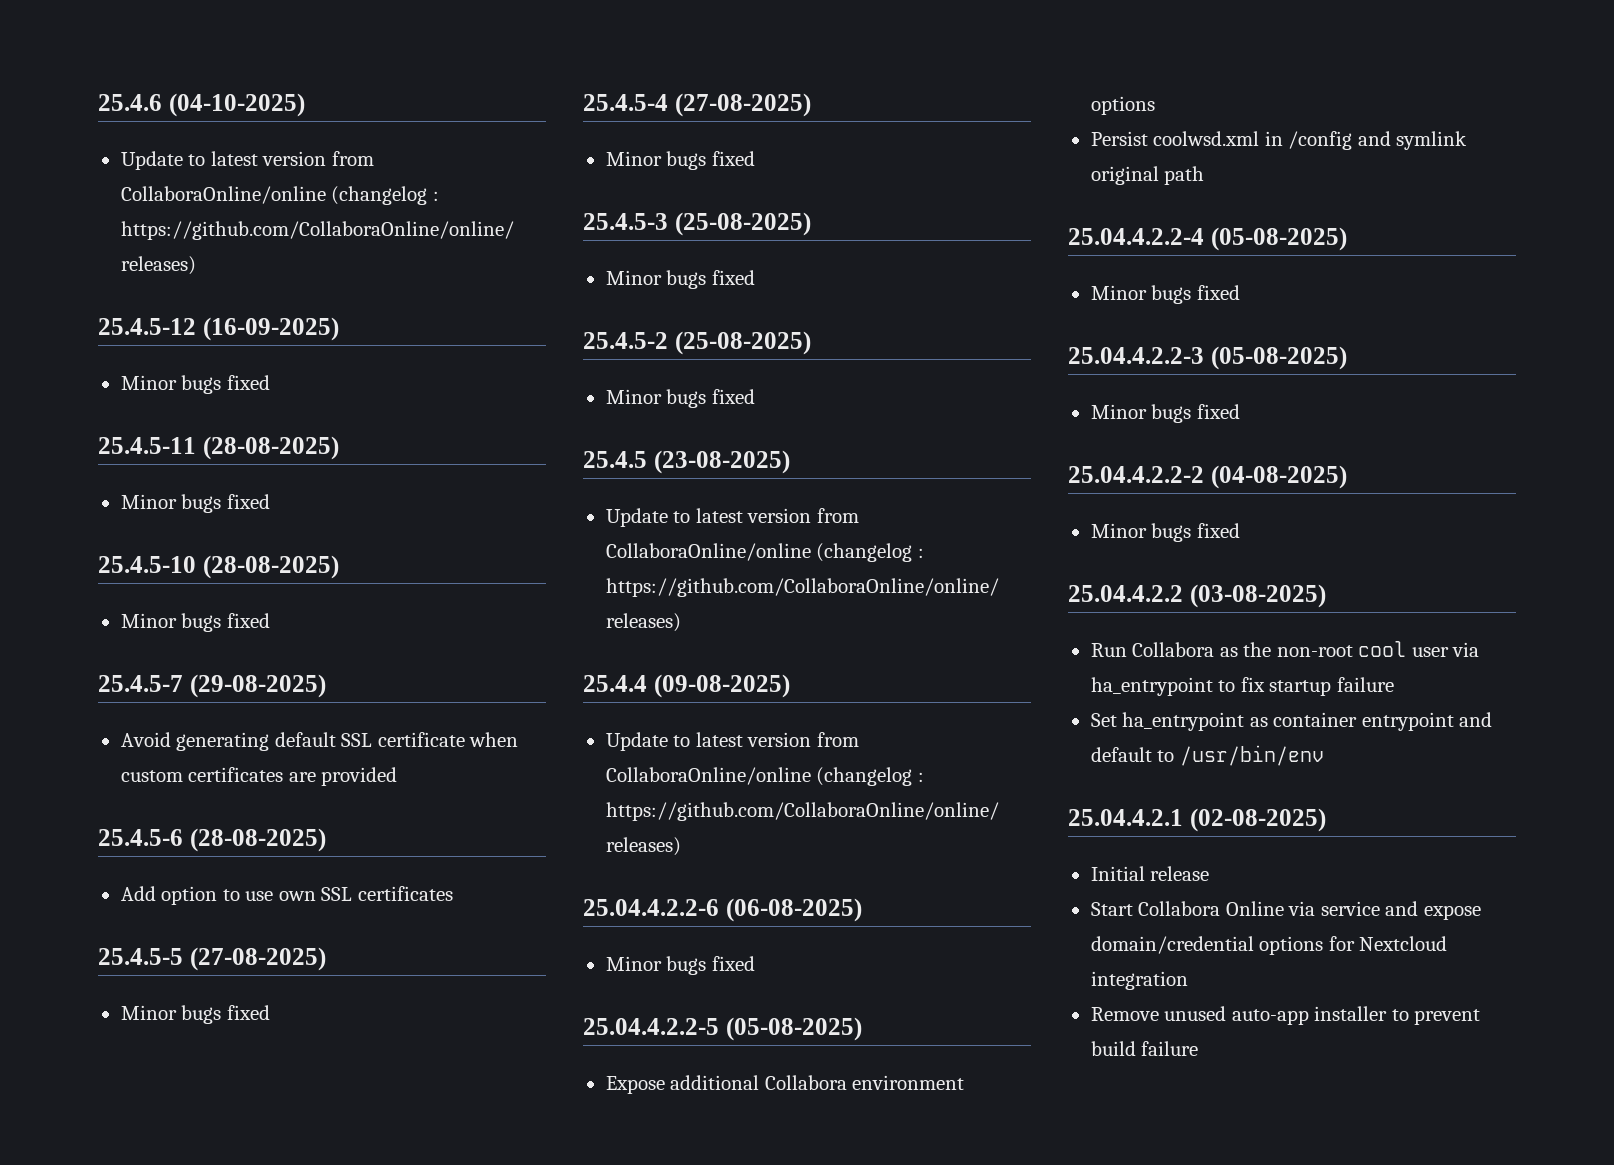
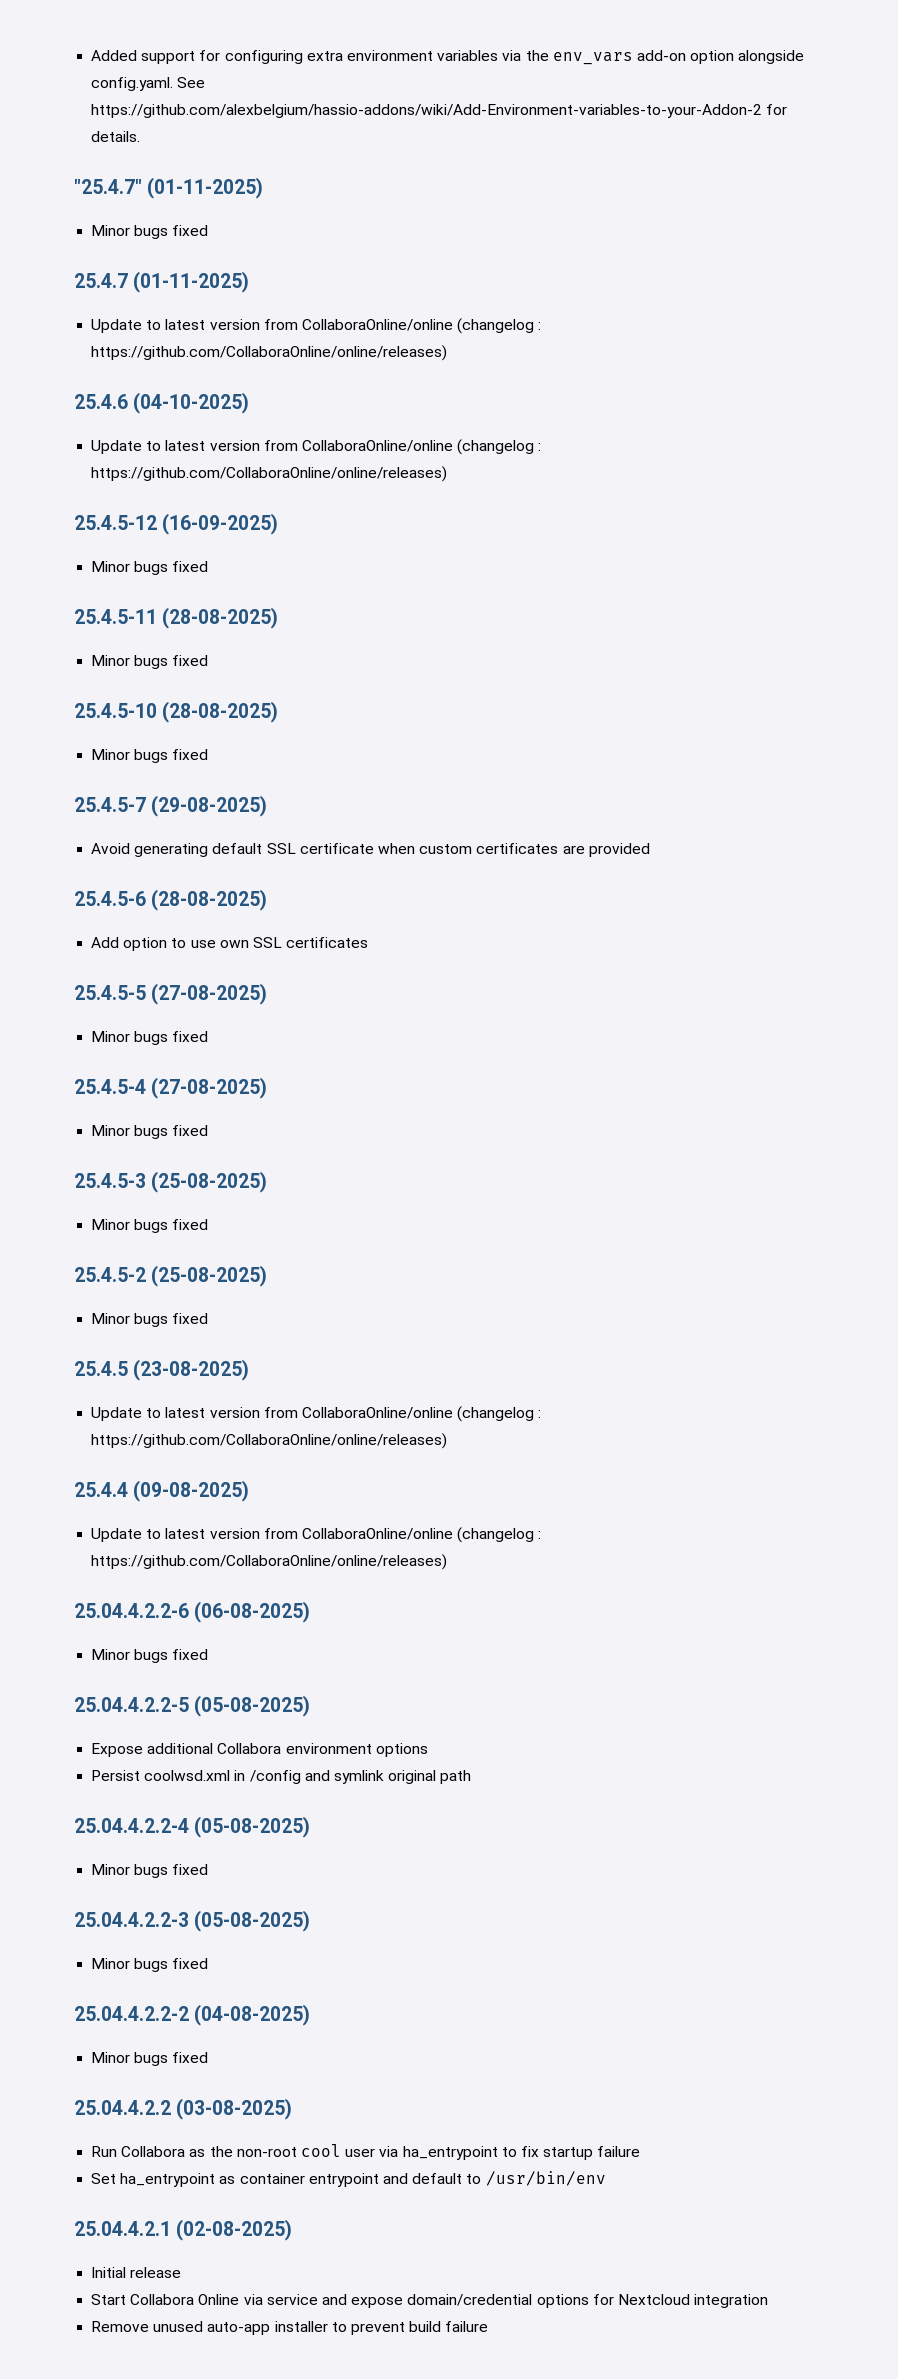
(98, 102) none -> [91,50,805,65] [91,77,206,91] [91,104,788,118] [91,131,141,142] [74,177,264,199] [91,225,209,239] [74,271,250,293] [91,318,542,334] [91,345,448,361] Added support for configuring extra environment variables via the env_vars add-on option alongside config.yaml. See https://github.com/alexbelgium/hassio-addons/wiki/Add-Environment-variables-to-your-Addon-2 for details. // "25.4.7" (01-11-2025) // Minor bugs fixed // 25.4.7 (01-11-2025) // Update to latest version from CollaboraOnline/online (changelog : https://github.com/CollaboraOnline/online/releases) //

